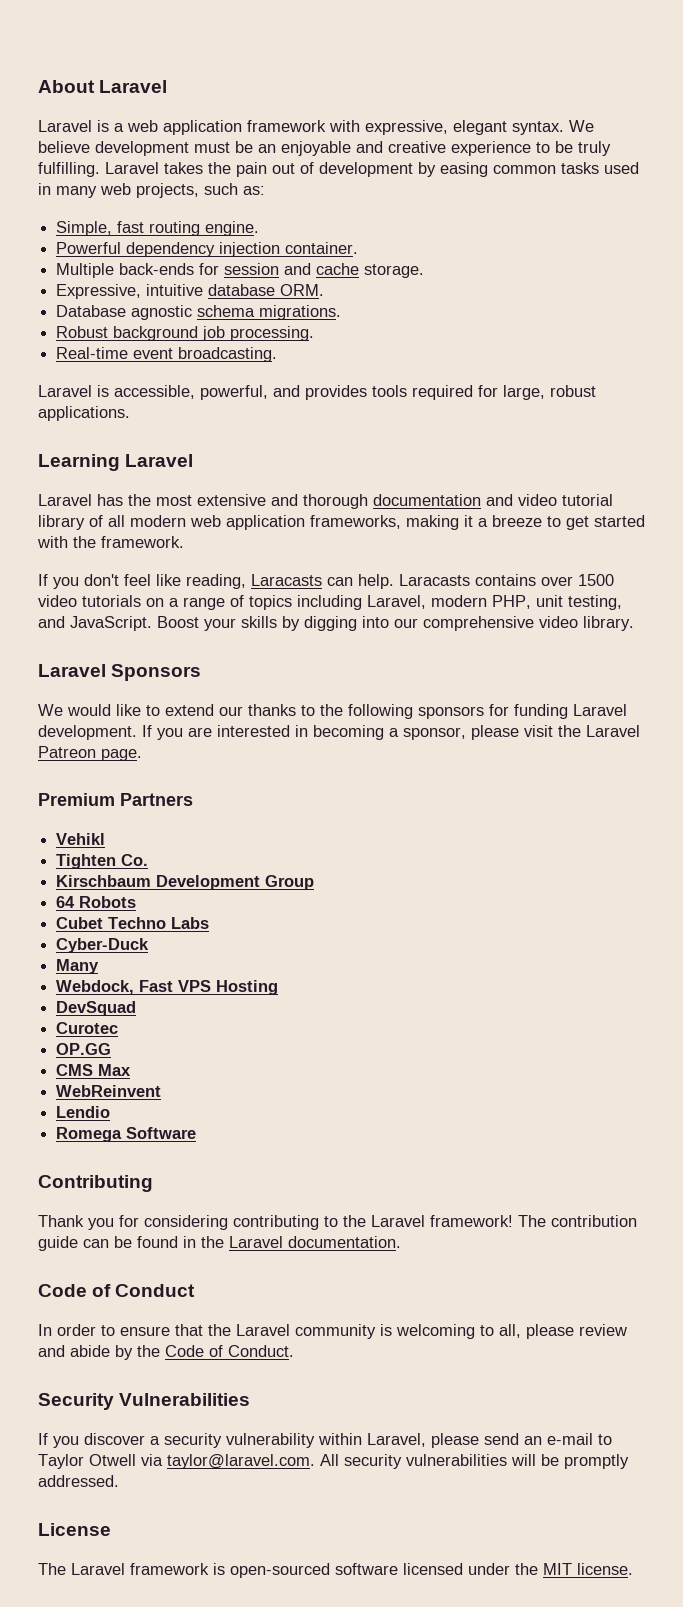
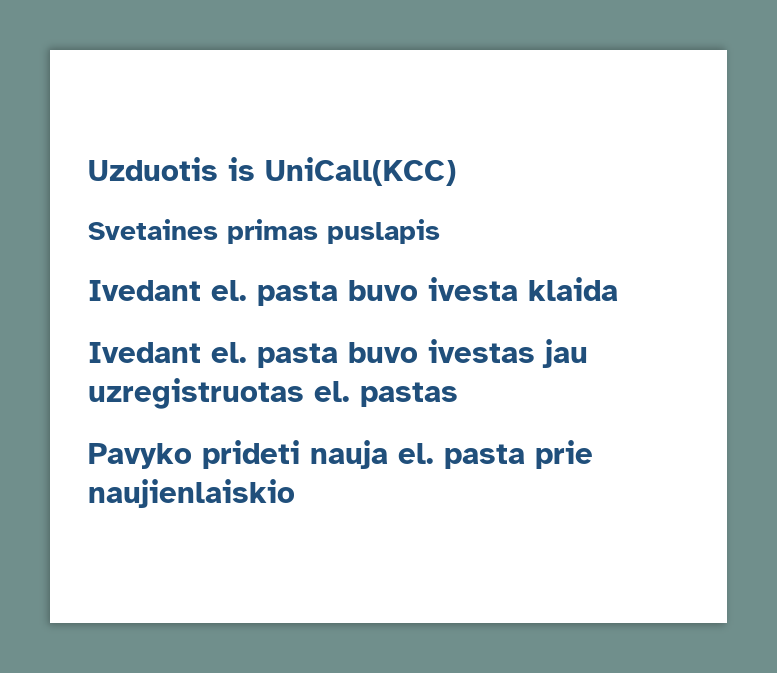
[38,80,168,93] [38,120,594,135] [38,141,611,156] [38,162,639,177] [38,183,265,198] [56,221,260,236] [56,242,359,257] [56,263,425,278] [56,284,325,299] [56,305,342,320] [56,326,315,341] [56,347,278,362] [38,385,596,400] [38,406,130,421] [38,454,194,471] [38,494,613,509] [38,515,645,530] [37,536,184,548] [38,574,614,589] [38,595,622,610] [38,616,634,631] [38,664,202,681] [38,704,627,719] [38,725,640,740] [38,746,142,761] [38,793,193,806] [56,833,106,845] [56,854,149,869] [56,875,315,890] [56,896,137,908] [56,917,210,929] [56,938,150,953] [56,959,100,974] [56,980,279,995] [56,1001,137,1016] [56,1022,119,1034] [56,1043,112,1055] [56,1064,132,1076] [56,1085,162,1097] [56,1106,111,1118] [56,1127,197,1142] [38,1175,153,1192] [38,1215,637,1230] [38,1236,401,1251] [38,1284,196,1297] [38,1324,627,1339] [38,1345,294,1360] [38,1393,251,1410] [38,1433,612,1448] [38,1454,629,1469] [38,1475,119,1487] [38,1523,111,1536] [38,1563,633,1578] About Laravel // Laravel is a web application framework with expressive, elegant syntax. We believe development must be an enjoyable and creative experience to be truly fulfilling. Laravel takes the pain out of development by easing common tasks used in many web projects, such as: // Simple, fast routing engine. // Powerful dependency injection container. // Multiple back-ends for session and cache storage. // Expressive, intuitive database ORM. // Database agnostic schema migrations. // Robust background job processing. // Real-time event broadcasting. // Laravel is accessible, powerful, and provides tools required for large, robust applications. // Learning Laravel // Laravel has the most extensive and thorough documentation and video tutorial library of all modern web application frameworks, making it a breeze to get started with the framework. // If you don't feel like reading, Laracasts can help. Laracasts contains over 1500 video tutorials on a range of topics including Laravel, modern PHP, unit testing, and JavaScript. Boost your skills by digging into our comprehensive video library. // Laravel Sponsors // We would like to extend our thanks to the following sponsors for funding Laravel development. If you are interested in becoming a sponsor, please visit the Laravel Patreon page. // Premium Partners // Vehikl // Tighten Co. // Kirschbaum Development Group // 64 Robots // Cubet Techno Labs // Cyber-Duck // Many // Webdock, Fast VPS Hosting // DevSquad // Curotec // OP.GG // CMS Max // WebReinvent // Lendio // Romega Software // Contributing // Thank you for considering contributing to the Laravel framework! The contribution guide can be found in the Laravel documentation. // Code of Conduct // In order to ensure that the Laravel community is welcoming to all, please review and abide by the Code of Conduct. // Security Vulnerabilities // If you discover a security vulnerability within Laravel, please send an e-mail to Taylor Otwell via taylor@laravel.com. All security vulnerabilities will be promptly addressed. // License // The Laravel framework is open-sourced software licensed under the MIT license. -> [88,157,456,186] [88,219,440,244] [88,277,618,306] [88,339,588,368] [88,378,458,409] [88,440,593,469] [88,479,295,508] Uzduotis is UniCall(KCC) // Svetaines primas puslapis // Ivedant el. pasta buvo ivesta klaida // Ivedant el. pasta buvo ivestas jau uzregistruotas el. pastas // Pavyko prideti nauja el. pasta prie naujienlaiskio

